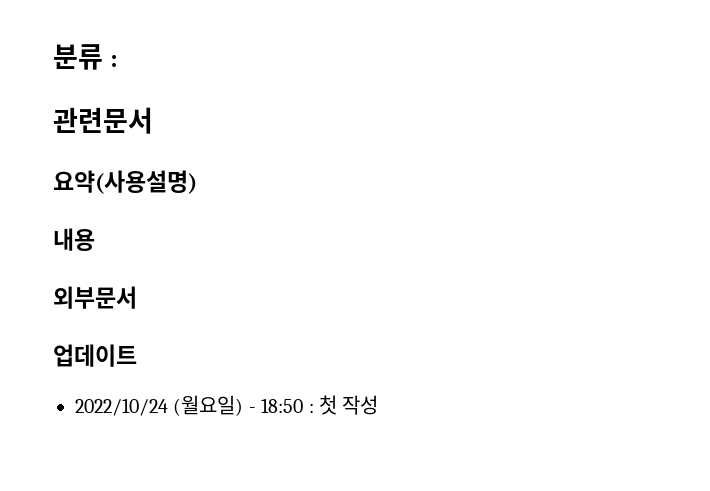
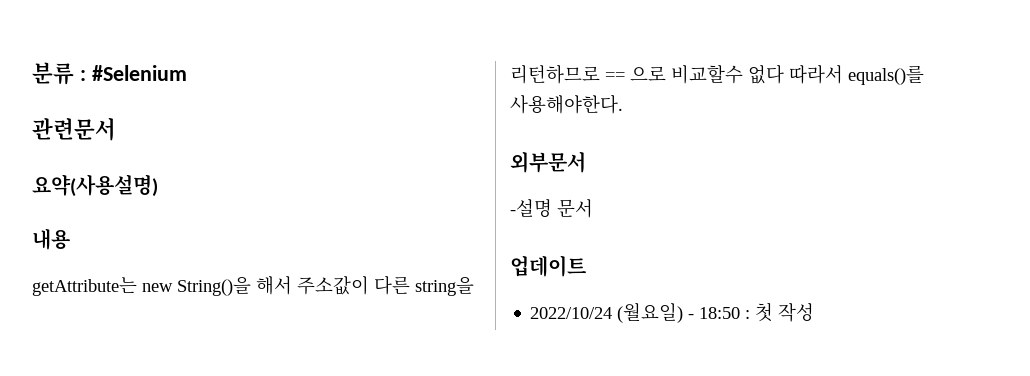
(119, 61) none -> [91,65,187,81] #Selenium
(95, 239) none -> [32,275,474,296] [510,64,924,85] [510,94,623,114] // getAttribute는 new String()을 해서 주소값이 다른 string을 리턴하므로 == 으로 비교할수 없다 따라서 equals()를 사용해야한다.
(137, 297) none -> [510,198,593,218] // -설명 문서

